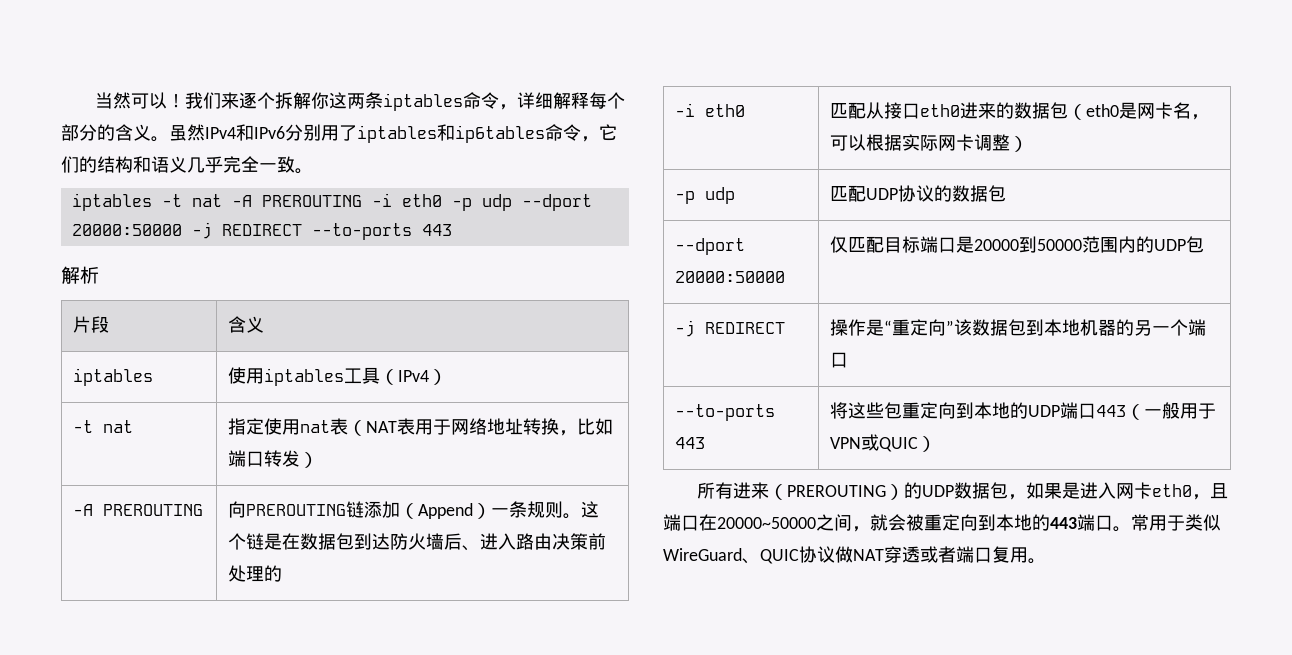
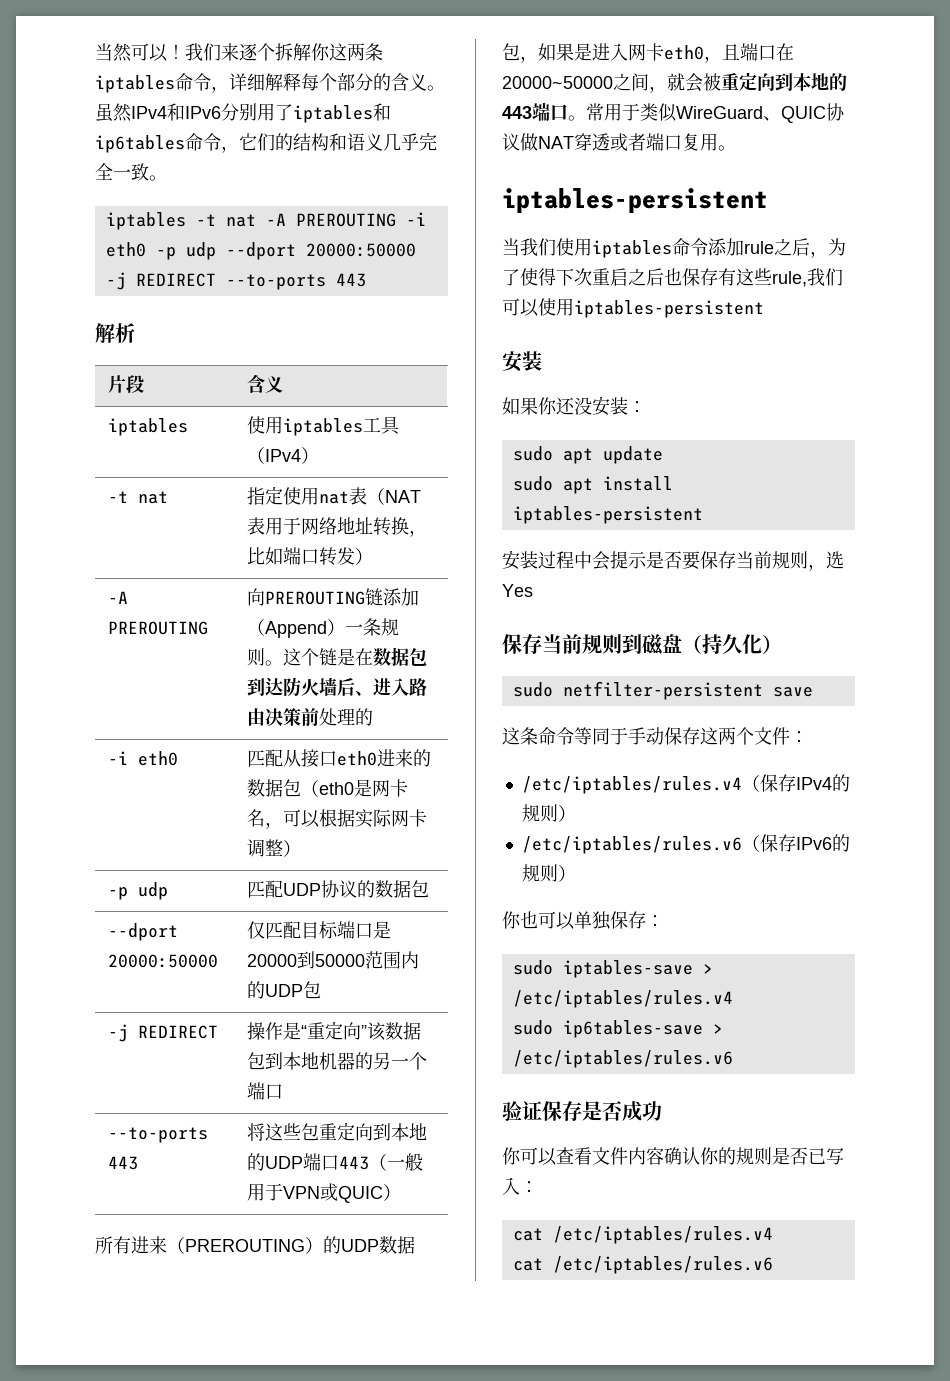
(1046, 561) none -> [502,188,768,213] [502,238,846,258] [502,268,843,287] [502,298,764,318] [502,351,542,372] [502,396,646,416] [512,446,663,464] [512,476,673,494] [512,506,703,524] [502,550,844,571] [502,584,533,597] [502,634,782,655] [512,681,813,700] [502,727,808,745] [521,774,850,794] [521,804,576,822] [521,834,850,854] [521,864,576,882] [502,911,664,930] [512,960,713,978] [512,990,733,1008] [512,1020,723,1038] [512,1050,733,1068] [502,1101,662,1121] [502,1147,844,1166] [502,1177,538,1195] [512,1226,773,1244] [512,1256,773,1274] // iptables-persistent // 当我们使用iptables命令添加rule之后，为了使得下次重启之后也保存有这些rule,我们可以使用iptables-persistent // 安装 // 如果你还没安装： // sudo apt update // sudo apt install iptables-persistent // 安装过程中会提示是否要保存当前规则，选Yes // 保存当前规则到磁盘（持久化） // sudo netfilter-persistent save // 这条命令等同于手动保存这两个文件： // /etc/iptables/rules.v4（保存IPv4的规则） // /etc/iptables/rules.v6（保存IPv6的规则） // 你也可以单独保存： // sudo iptables-save > /etc/iptables/rules.v4 // sudo ip6tables-save > /etc/iptables/rules.v6 // 验证保存是否成功 // 你可以查看文件内容确认你的规则是否已写入： // cat /etc/iptables/rules.v4 // cat /etc/iptables/rules.v6

